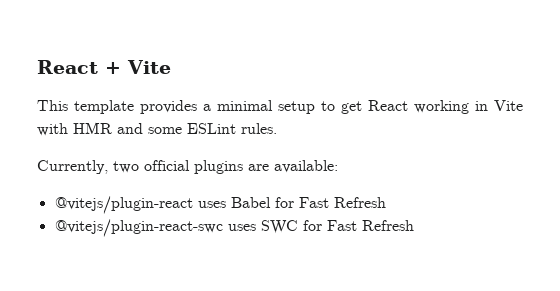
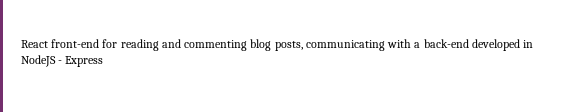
[37,60,171,74] [37,100,523,114] [37,122,277,136] [37,160,338,174] [54,196,386,214] [54,219,414,237] React + Vite // This template provides a minimal setup to get React working in Vite with HMR and some ESLint rules. // Currently, two official plugins are available: // @vitejs/plugin-react uses Babel for Fast Refresh // @vitejs/plugin-react-swc uses SWC for Fast Refresh -> [21,39,534,51] [21,55,104,67] React front-end for reading and commenting blog posts, communicating with a back-end developed in NodeJS - Express

